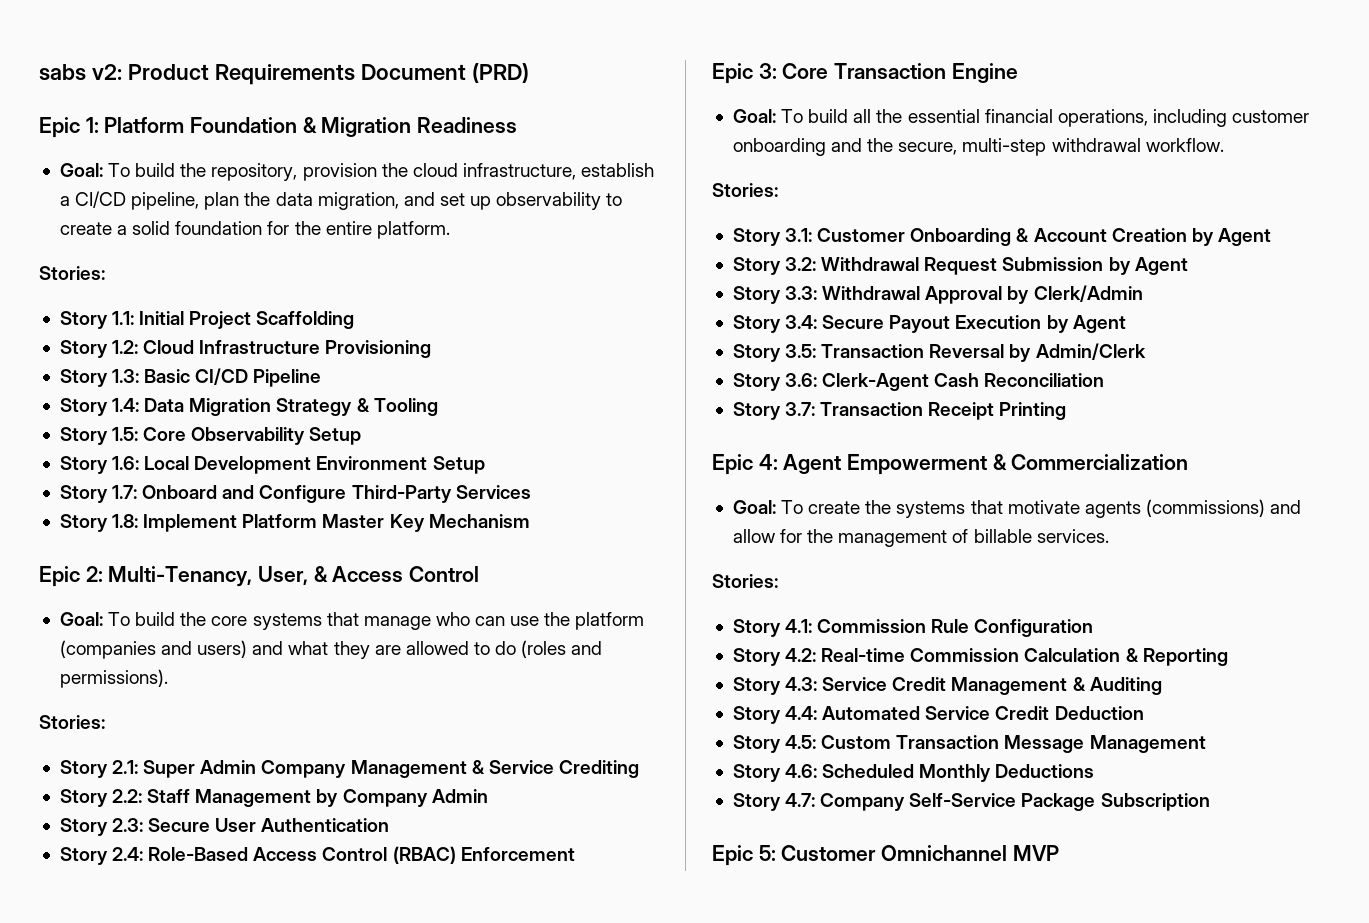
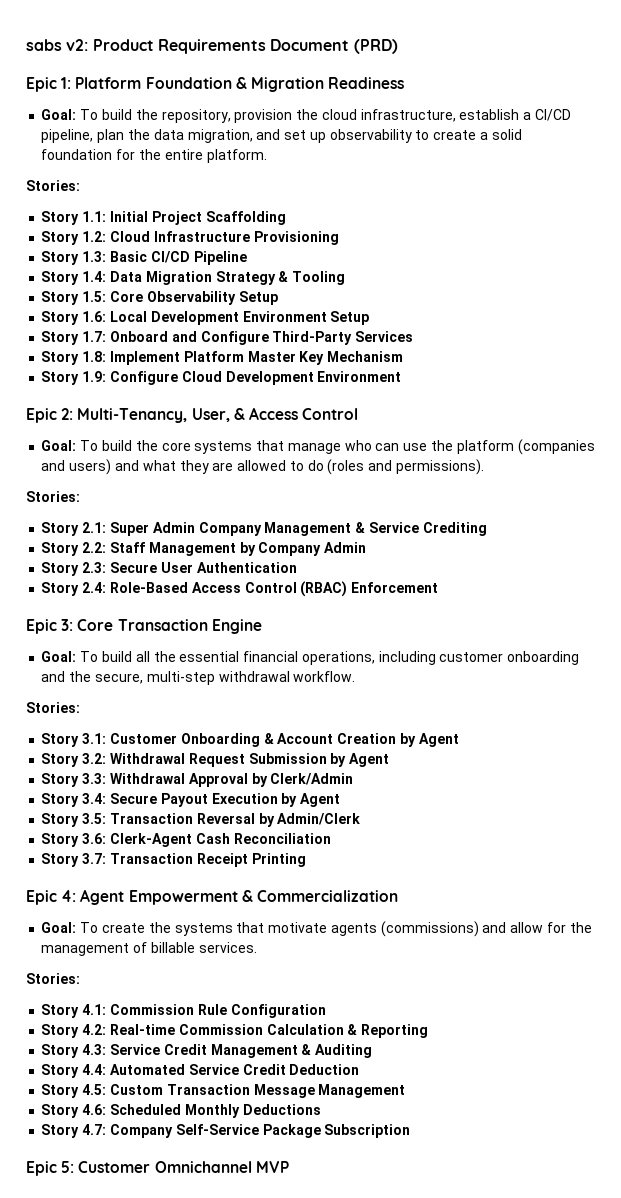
(530, 521) none -> [41,371,402,385] // Story 1.9: Configure Cloud Development Environment

